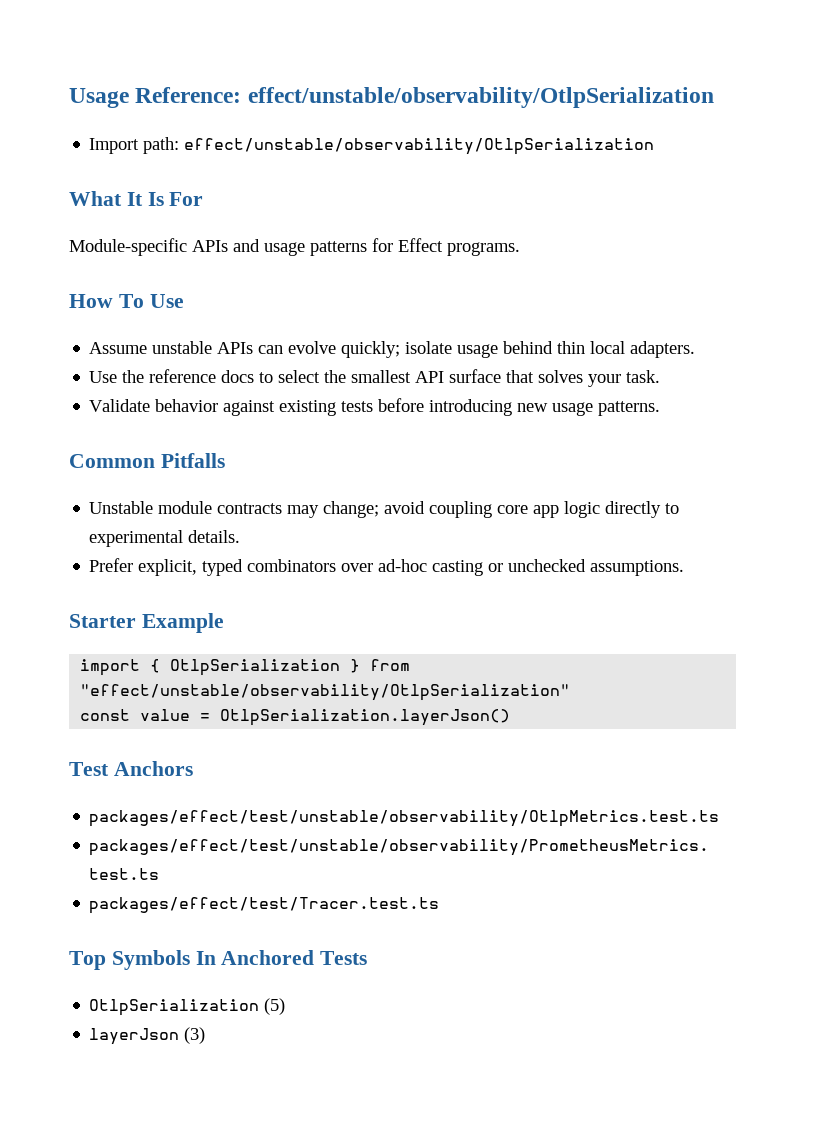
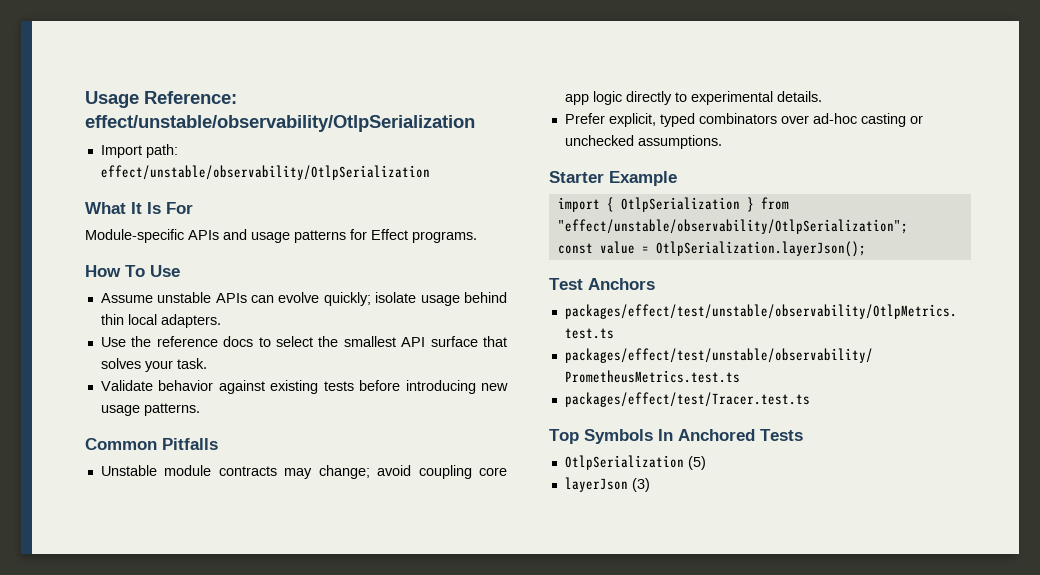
[80,684,571,701] "effect/unstable/observability/OtlpSerialization" -> [557,219,908,234] "effect/unstable/observability/OtlpSerialization";
[220,709,511,726] OtlpSerialization.layerJson() -> [655,241,866,257] OtlpSerialization.layerJson();

